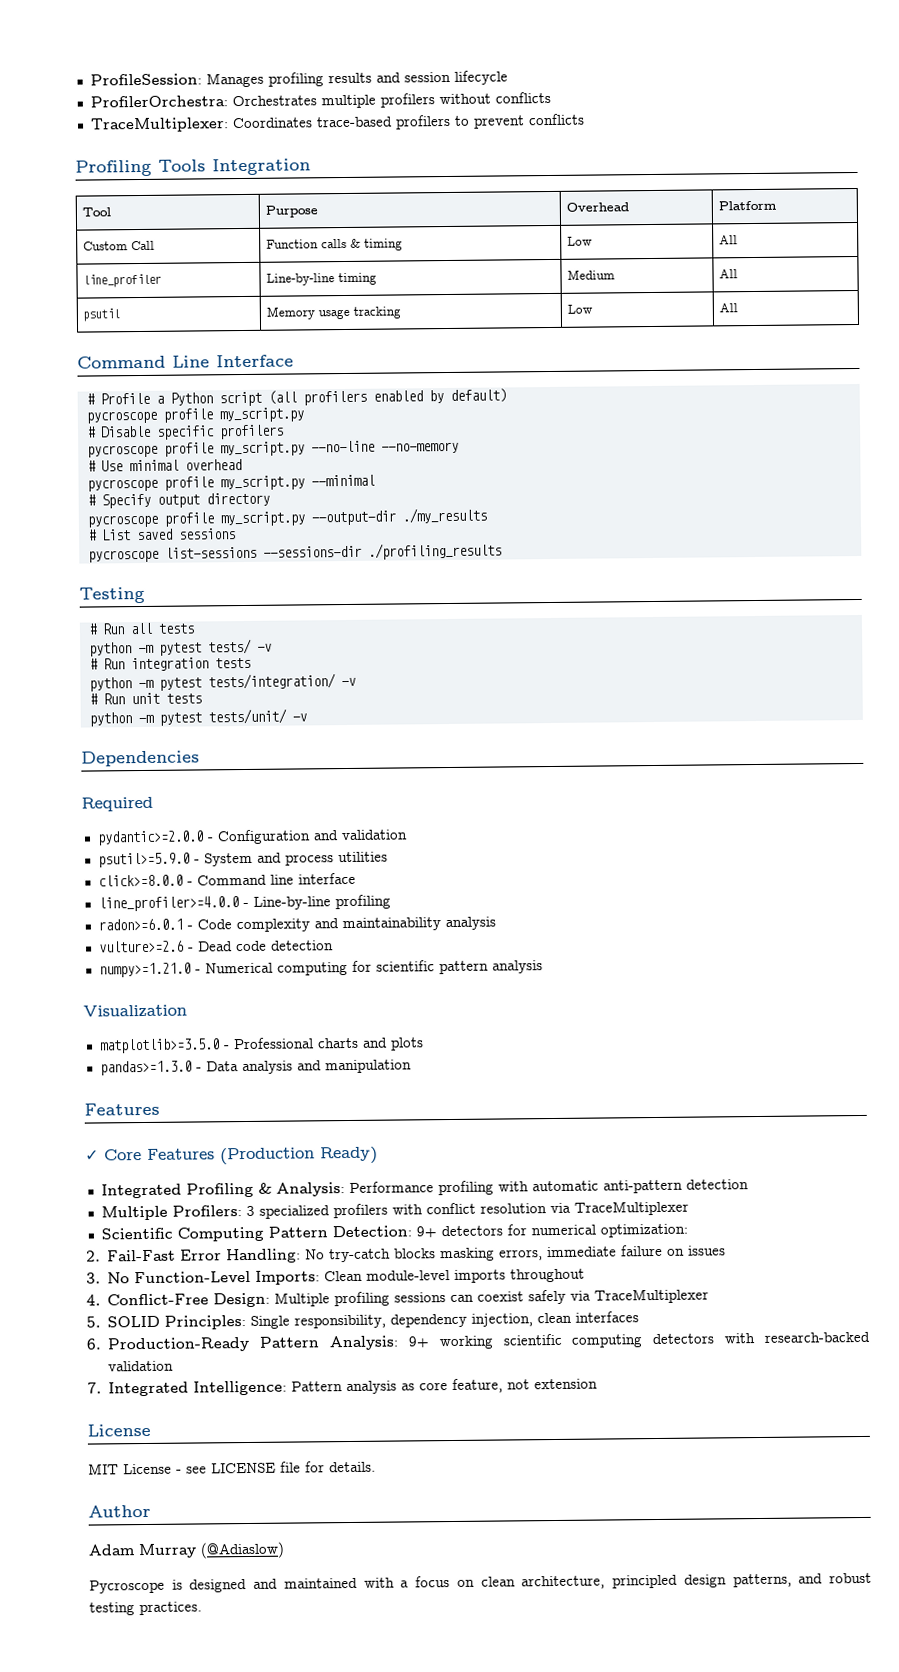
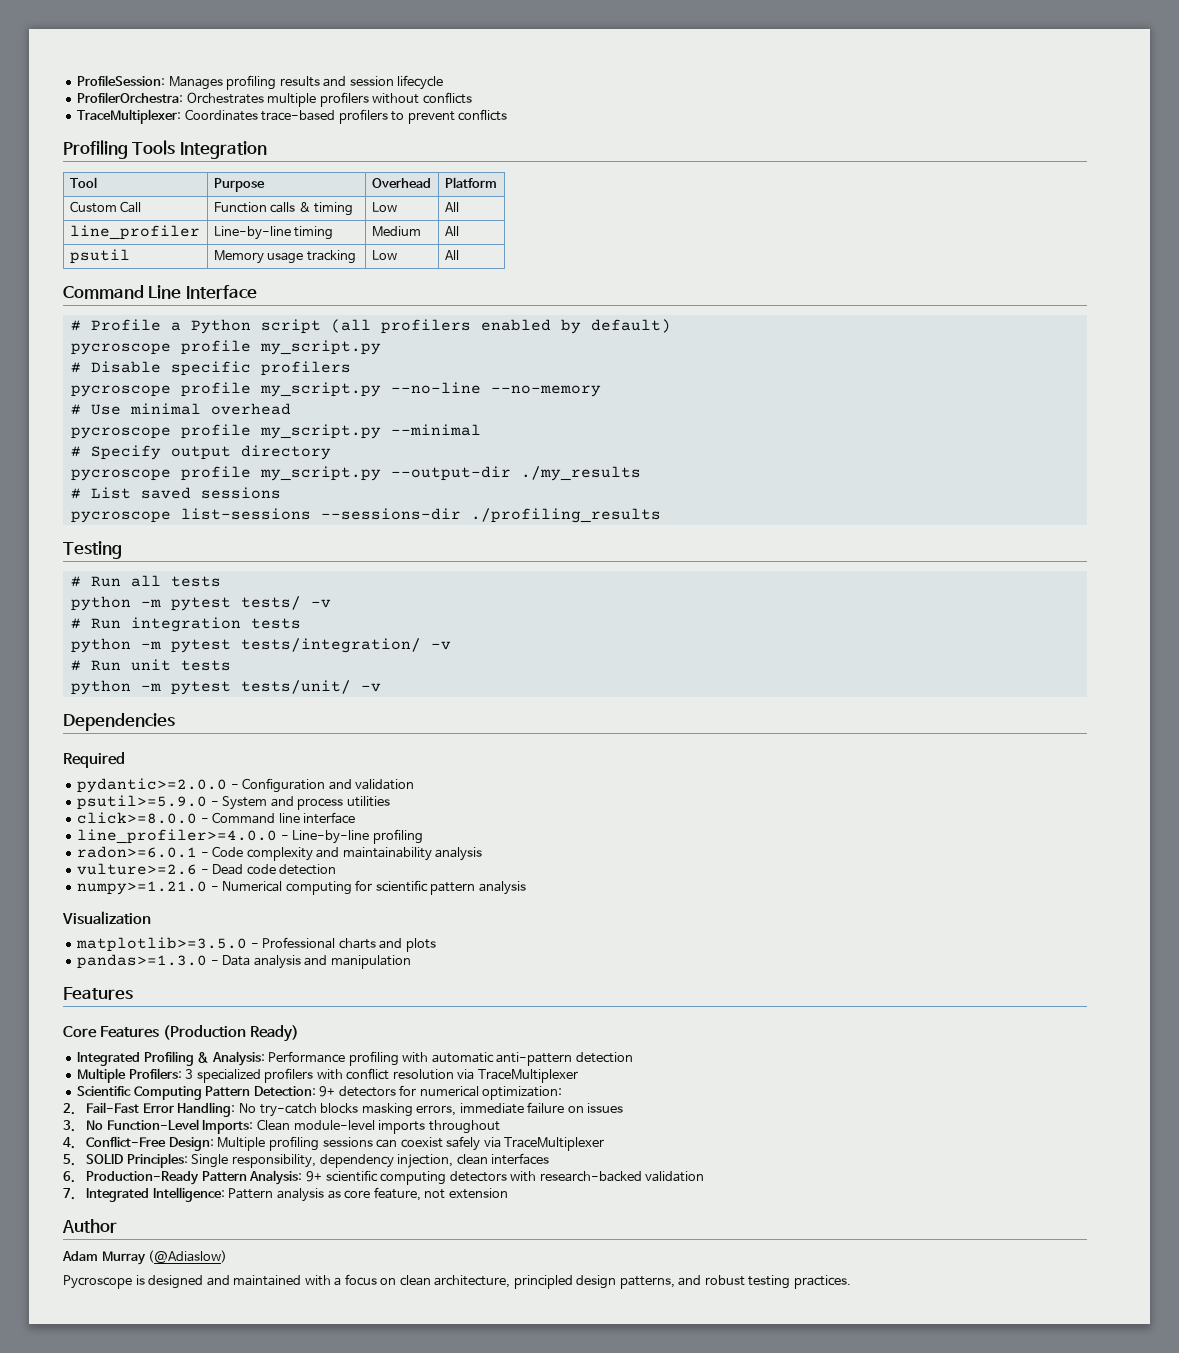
[85,1149,99,1161] ✓ -> (133, 993) none
[438,1335,494,1350] working -> (322, 1176) none
[87,1423,151,1437] [88,1461,376,1475] // License // MIT License - see LICENSE file for details. -> (508, 1193) none

